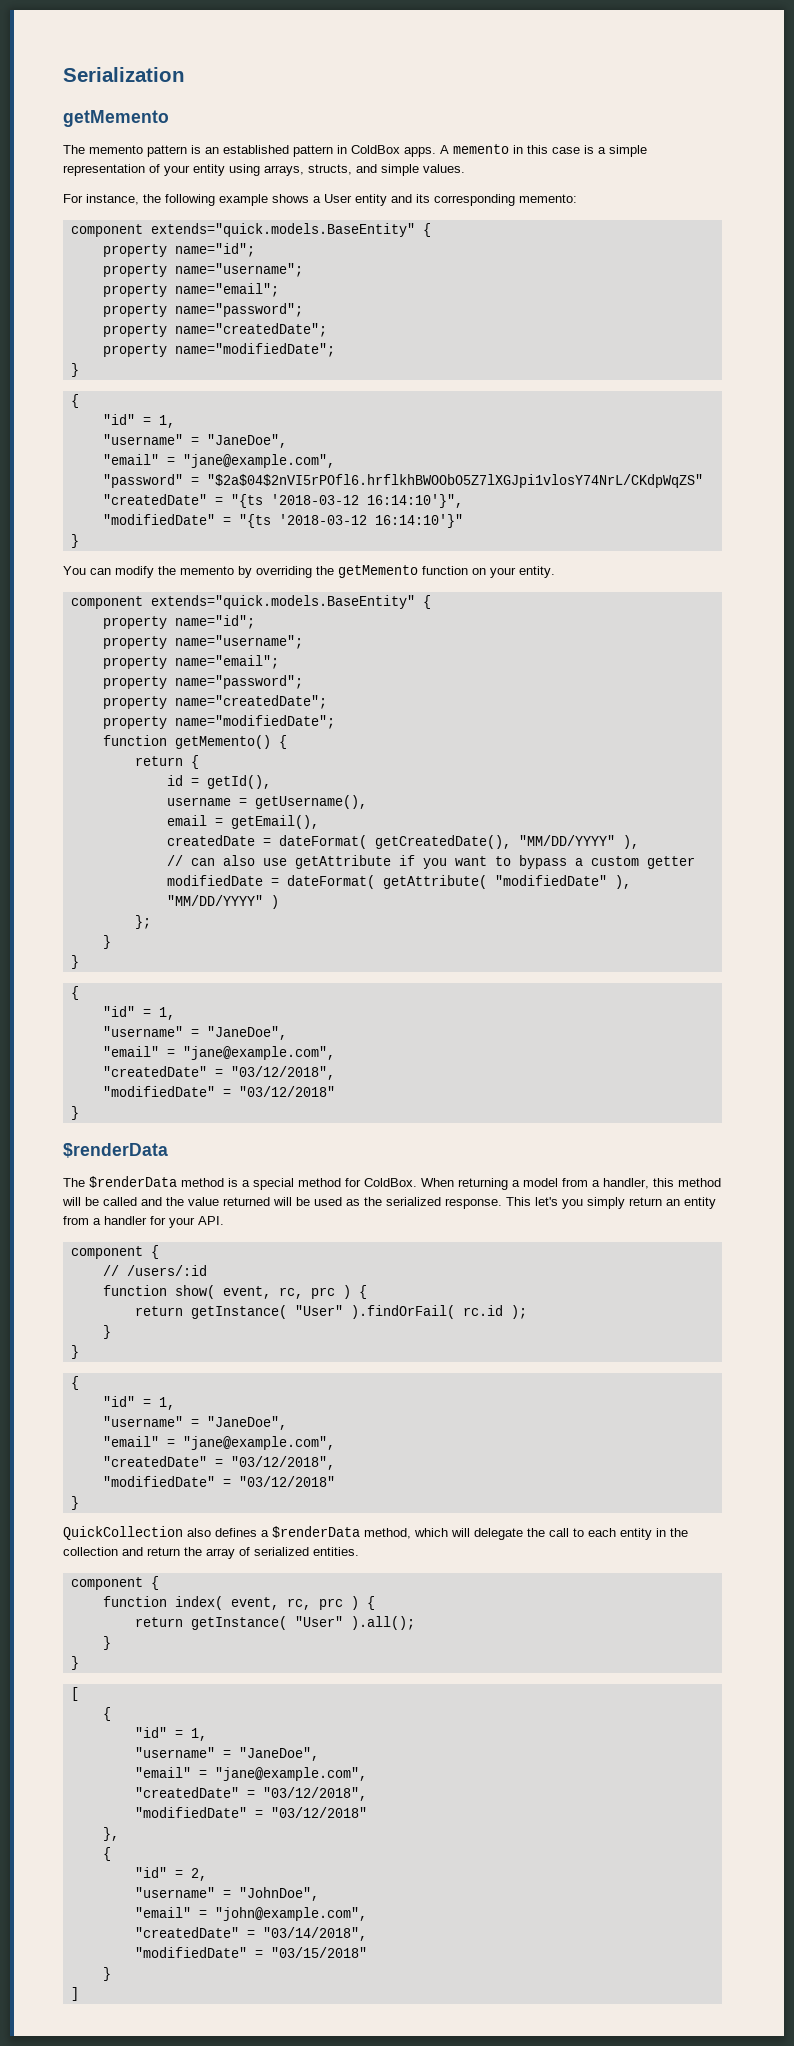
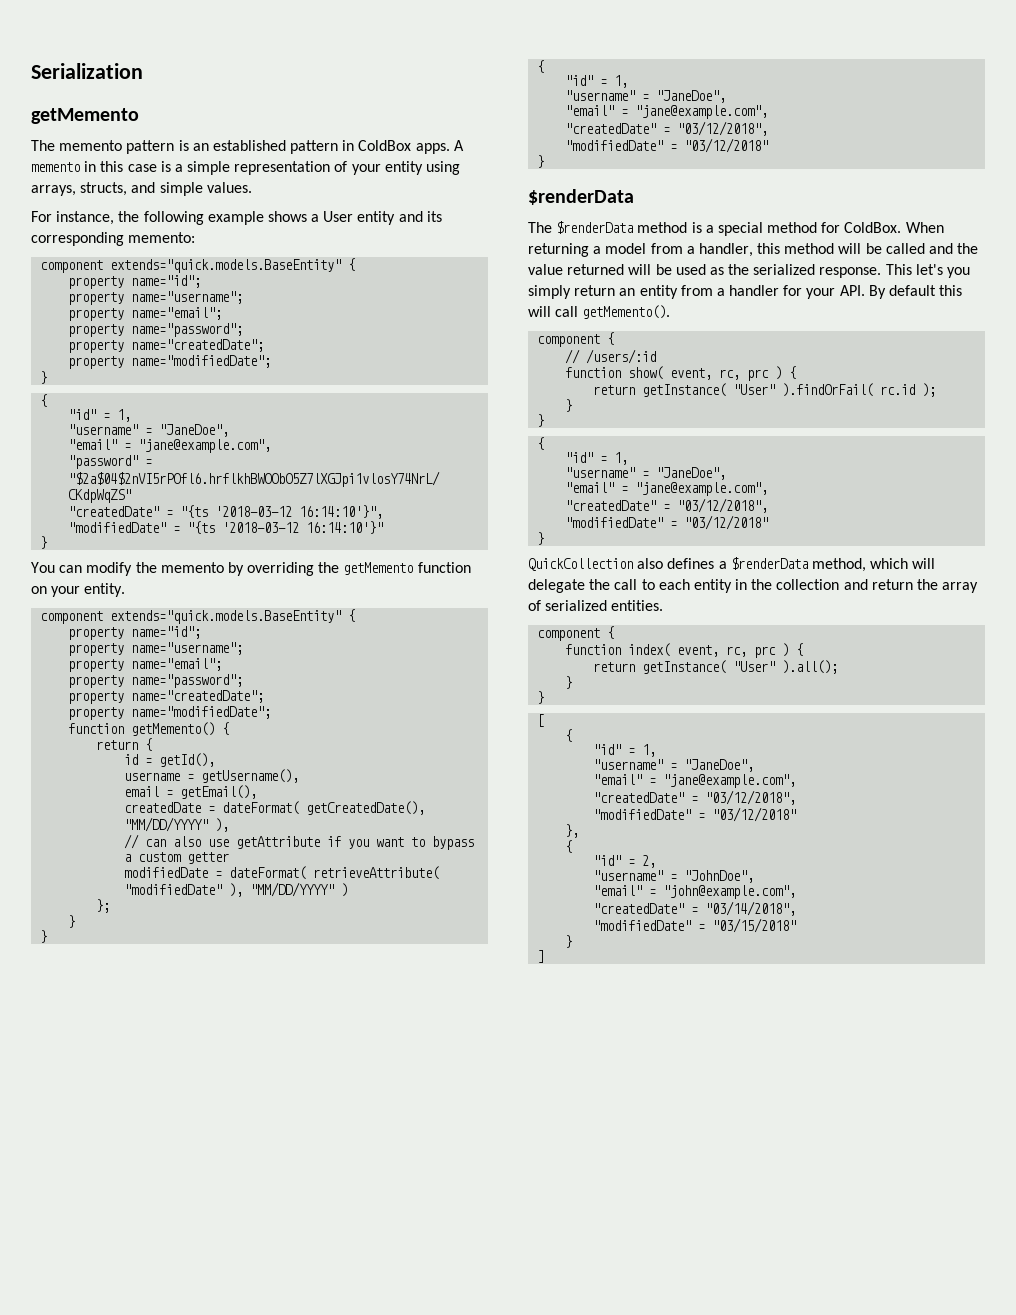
[382,875,487,889] getAttribute( -> [313,866,440,880] retrieveAttribute(
(224, 1220) none -> [868,285,963,299] [528,305,671,319] By default this will call getMemento().

